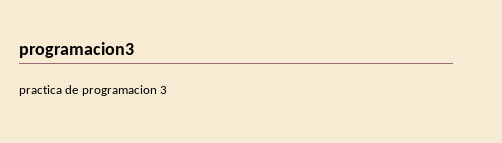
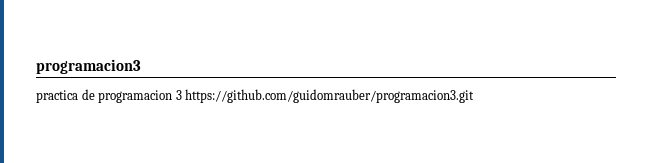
(168, 90) none -> [185,89,475,103] https://github.com/guidomrauber/programacion3.git

